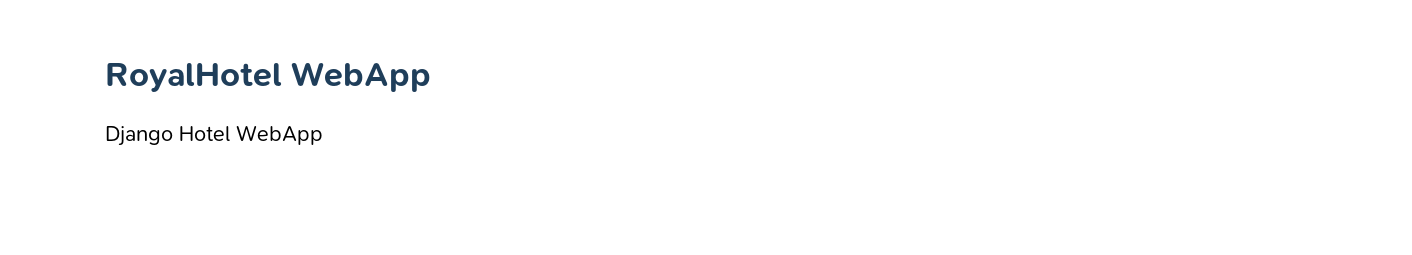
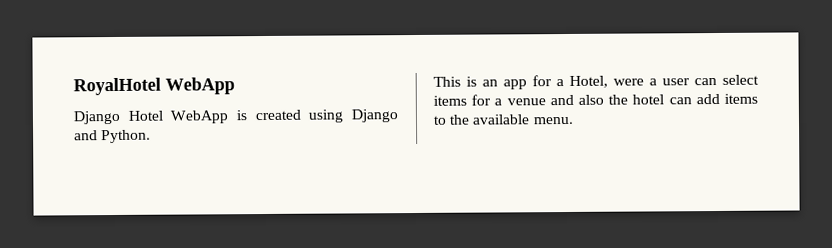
(323, 135) none -> [235,109,398,123] [74,129,152,144] [433,74,759,90] [433,93,758,106] [433,114,574,125] is created using Django and Python. // This is an app for a Hotel, were a user can select items for a venue and also the hotel can add items to the available menu.

